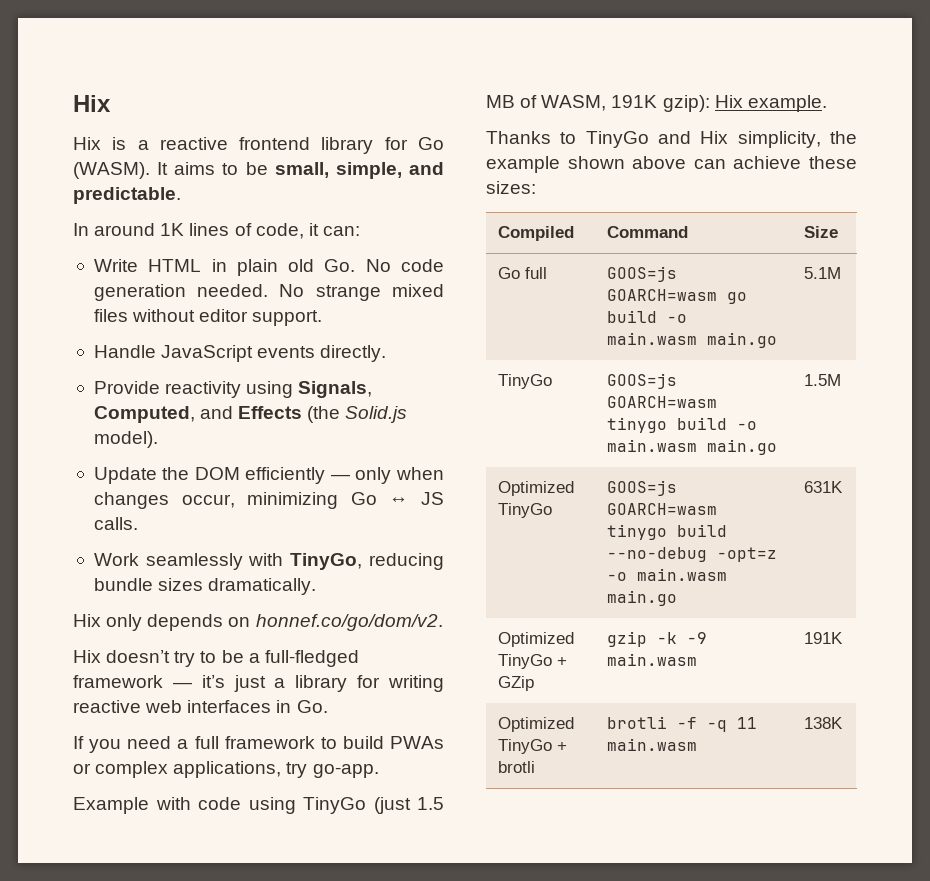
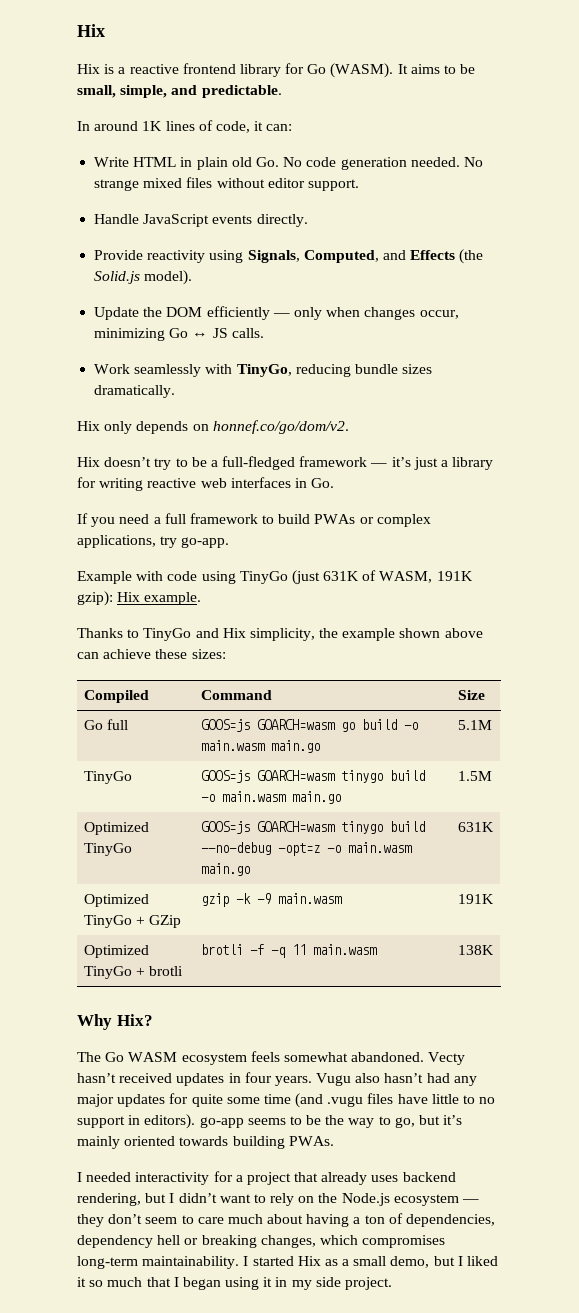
[417,797,444,810] [486,95,515,108] 1.5 MB -> [323,571,360,581] 631K
(844, 723) none -> [77,1014,153,1030] [77,1051,466,1065] [77,1072,477,1086] [77,1093,496,1108] [77,1114,463,1129] [77,1136,334,1149] [77,1171,456,1185] [77,1193,480,1206] [77,1213,496,1227] [77,1235,446,1248] [77,1256,499,1269] [77,1277,393,1290] // Why Hix? // The Go WASM ecosystem feels somewhat abandoned. Vecty hasn’t received updates in four years. Vugu also hasn’t had any major updates for quite some time (and .vugu files have little to no support in editors). go-app seems to be the way to go, but it’s mainly oriented towards building PWAs. // I needed interactivity for a project that already uses backend rendering, but I didn’t want to rely on the Node.js ecosystem — they don’t seem to care much about having a ton of dependencies, dependency hell or breaking changes, which compromises long-term maintainability. I started Hix as a small demo, but I liked it so much that I began using it in my side project.

